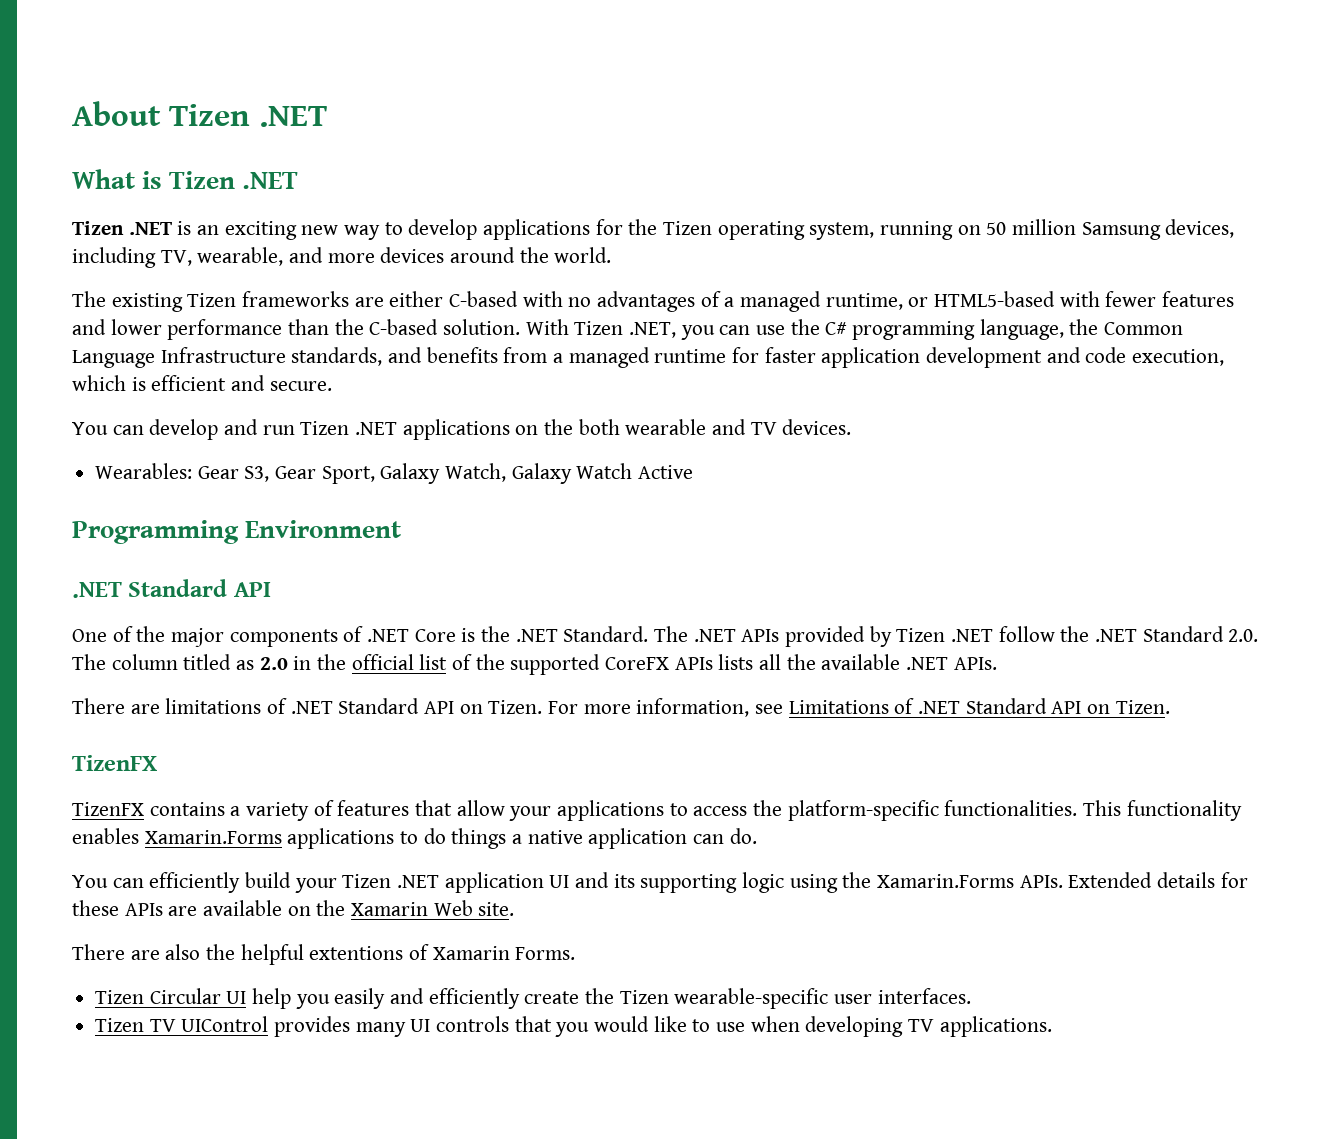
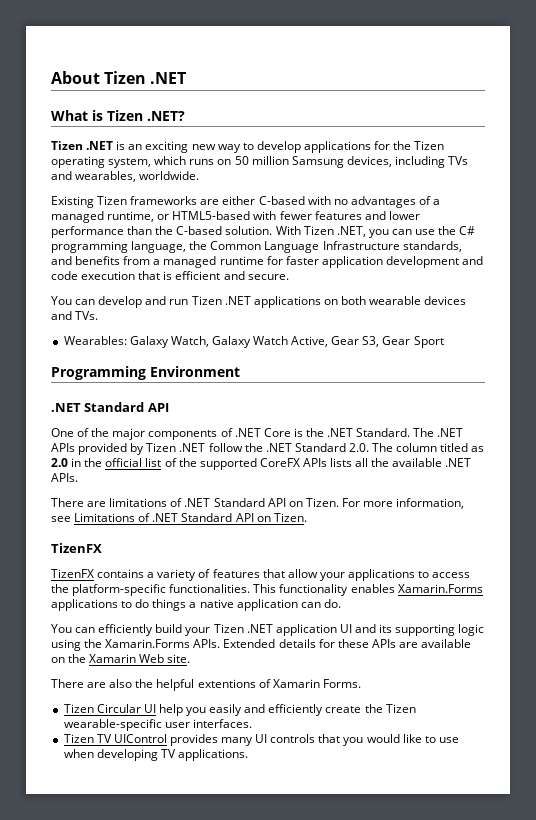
[242,172,299,189] .NET -> [147,111,185,121] .NET?
[880,221,954,240] running -> [154,156,215,165] which runs
[160,247,612,266] [72,291,183,312] TV, wearable, and more devices around the world. // The existing -> [448,156,469,165] [51,171,200,182] [51,196,94,208] TVs and wearables, worldwide. // Existing
[1132,349,1225,366] [72,375,126,391] execution, which -> [81,271,161,280] execution that
[544,419,574,435] the -> (338, 302) none
[712,419,852,435] [95,463,694,484] and TV devices. // Wearables: Gear S3, Gear Sport, Galaxy Watch, Galaxy Watch Active -> [424,296,467,305] [51,311,99,320] [63,336,444,348] devices and TVs. // Wearables: Galaxy Watch, Galaxy Watch Active, Gear S3, Gear Sport

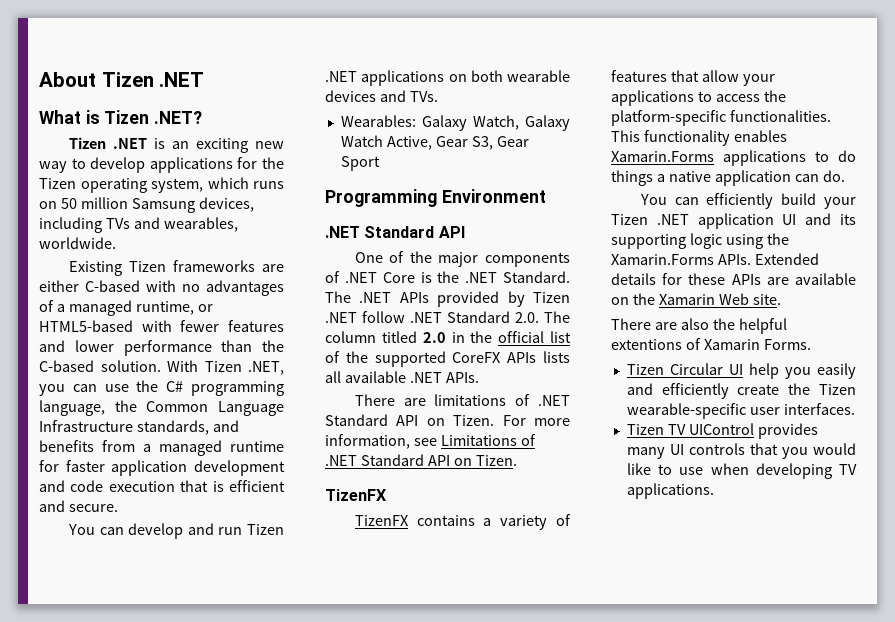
[244,443,263,452] the -> (405, 317) none
[471,446,485,452] as -> (417, 337) none
[371,458,390,467] the -> (341, 377) none

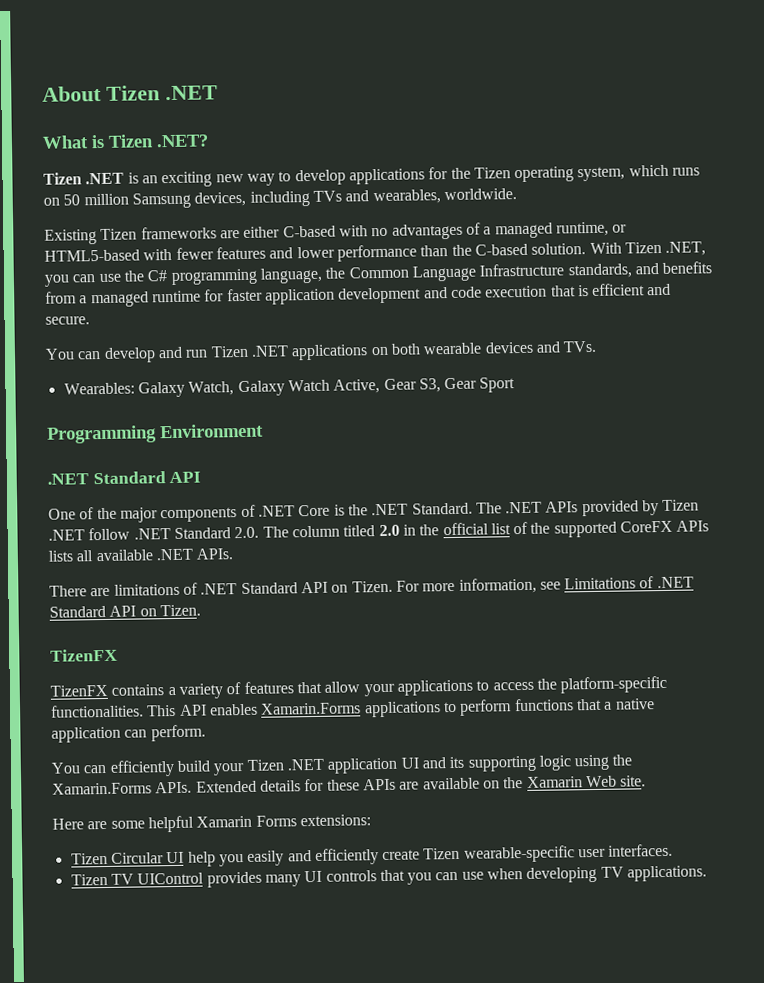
[643,130,730,146] functionality -> [179,704,207,716] API
[838,150,856,162] [611,170,653,186] do things -> [459,698,602,716] perform functions that
[822,170,845,182] do. -> [150,724,206,742] perform.
[611,318,787,334] [611,338,811,350] There are also the helpful extentions of Xamarin Forms. -> [52,814,371,833] Here are some helpful Xamarin Forms extensions:
[788,383,811,395] the -> (421, 855) none
[813,443,856,455] [626,463,673,475] would like to -> [435,871,459,881] can

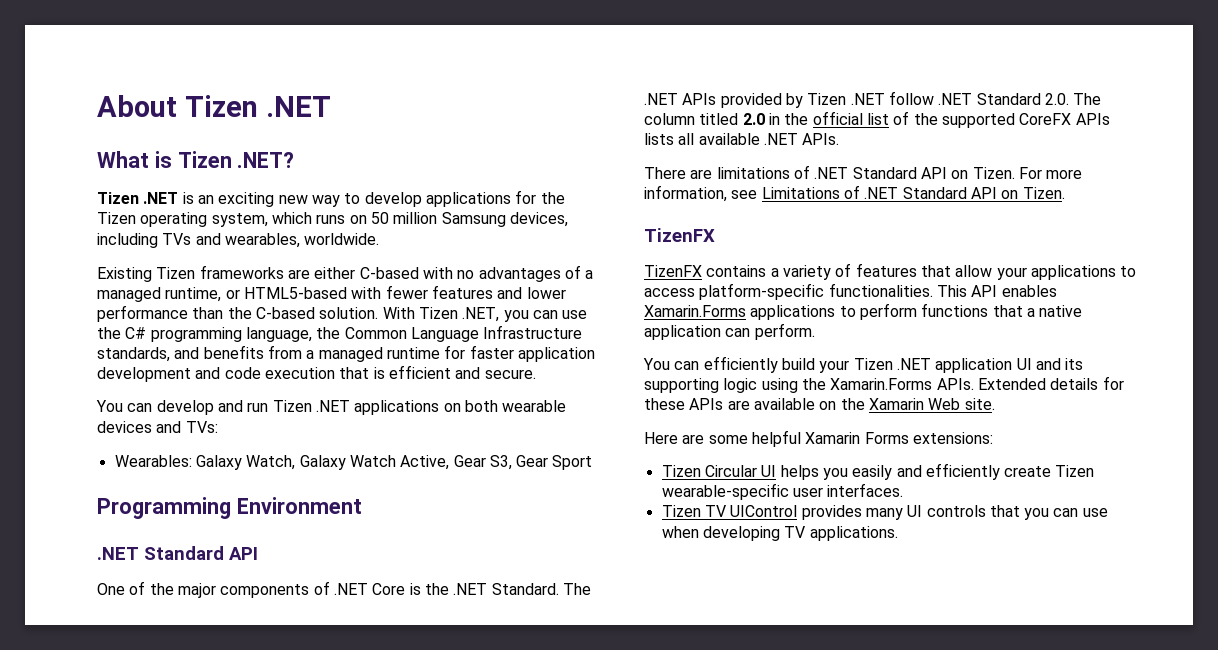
[563,340,598,353] TVs. -> [185,421,218,433] TVs:
[536,678,557,690] the -> (695, 292) none
[187,851,216,867] help -> [780,465,819,480] helps

